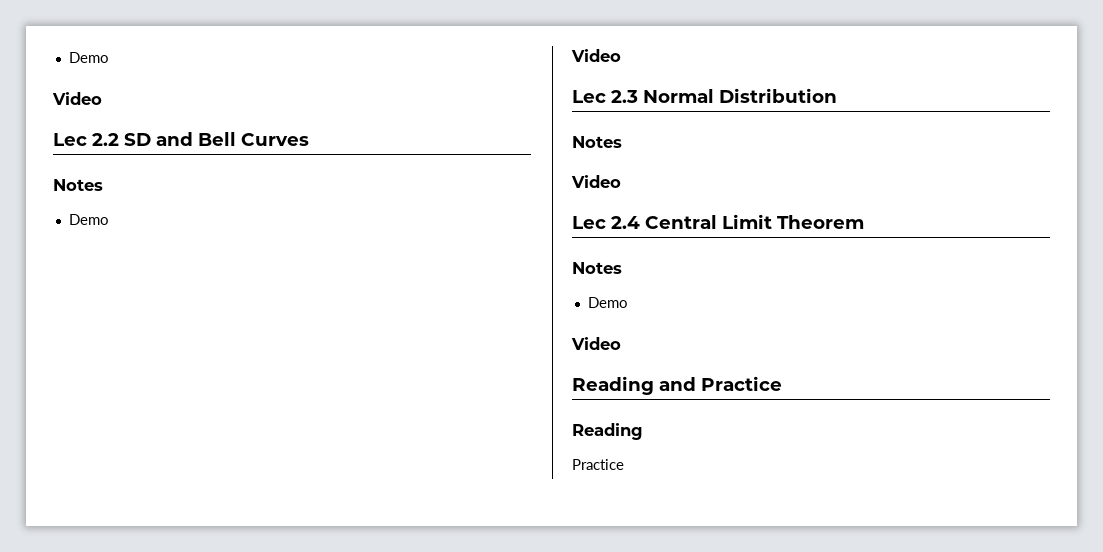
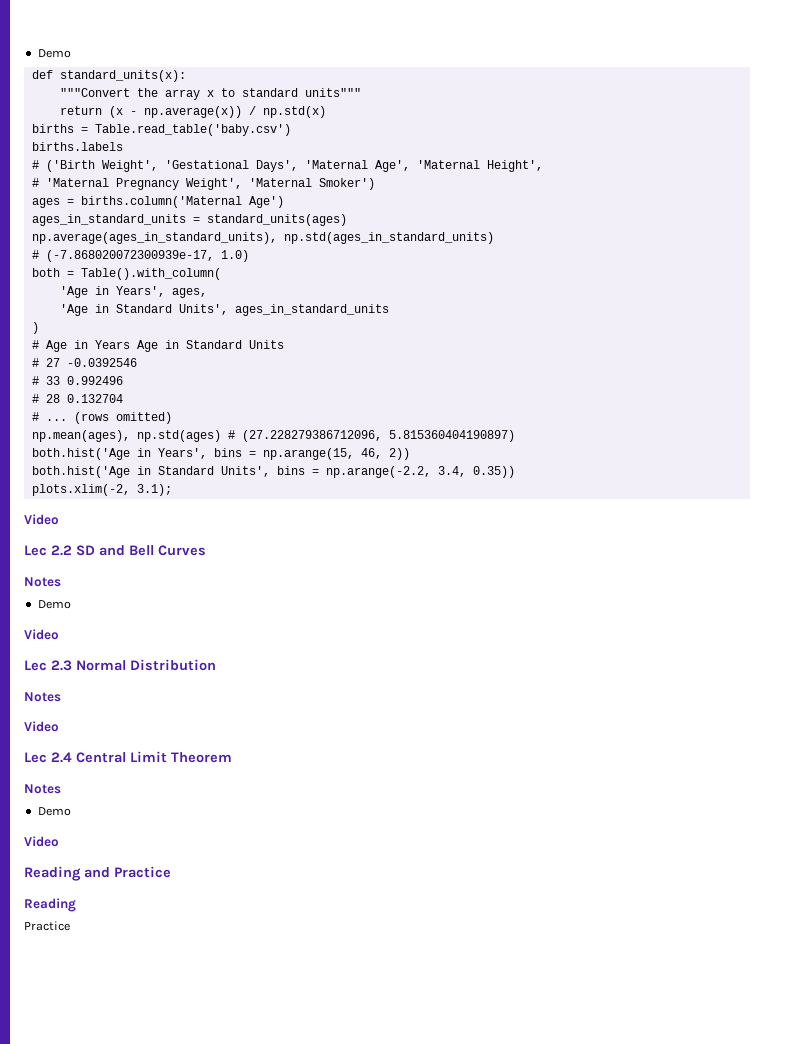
[68,52,109,63] Demo -> [37,49,71,58] [31,70,186,82] [59,88,361,100] [59,106,326,118] [31,124,291,136] [31,142,123,151] [31,160,543,172] [31,178,375,190] [31,196,284,208] [31,214,347,226] [31,232,494,244] [31,250,249,262] [31,268,221,280] [59,286,207,298] [59,304,389,316] [31,322,39,334] [31,340,284,352] [31,358,137,367] [31,376,123,385] [31,394,123,403] [31,412,172,424] [31,430,515,442] [31,448,410,460] [31,466,515,478] [31,484,172,496] Demo // def standard_units(x): // """Convert the array x to standard units""" // return (x - np.average(x)) / np.std(x) // births = Table.read_table('baby.csv') // births.labels // # ('Birth Weight', 'Gestational Days', 'Maternal Age', 'Maternal Height', // # 'Maternal Pregnancy Weight', 'Maternal Smoker') // ages = births.column('Maternal Age') // ages_in_standard_units = standard_units(ages) // np.average(ages_in_standard_units), np.std(ages_in_standard_units) // # (-7.868020072300939e-17, 1.0) // both = Table().with_column( // 'Age in Years', ages, // 'Age in Standard Units', ages_in_standard_units // ) // # Age in Years Age in Standard Units // # 27 -0.0392546 // # 33 0.992496 // # 28 0.132704 // # ... (rows omitted) // np.mean(ages), np.std(ages) # (27.228279386712096, 5.815360404190897) // both.hist('Age in Years', bins = np.arange(15, 46, 2)) // both.hist('Age in Standard Units', bins = np.arange(-2.2, 3.4, 0.35)) // plots.xlim(-2, 3.1);

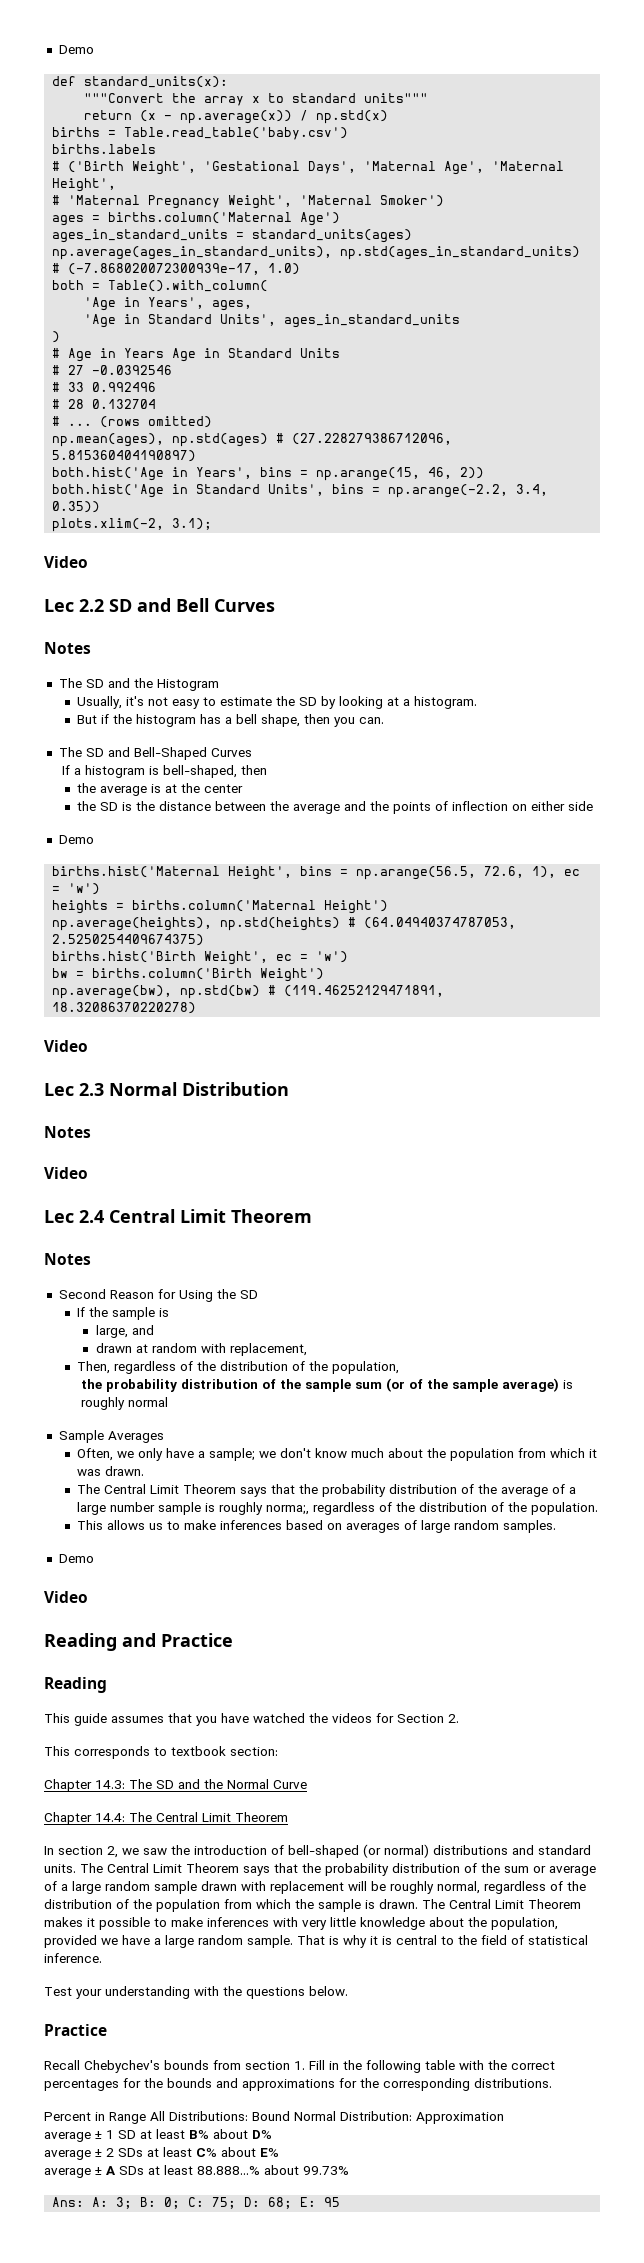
[37,600,71,609] Demo -> [58,678,219,691] [77,696,478,709] [77,714,385,727] [58,747,252,760] [62,765,268,778] [77,783,244,796] [77,801,594,814] [58,835,94,844] [52,866,581,880] [52,883,101,895] [52,900,389,914] [52,917,517,931] [52,934,205,946] [52,951,349,965] [52,968,325,982] [52,985,445,999] [52,1002,197,1014] The SD and the Histogram // Usually, it's not easy to estimate the SD by looking at a histogram. // But if the histogram has a bell shape, then you can. // The SD and Bell-Shaped Curves // If a histogram is bell-shaped, then // the average is at the center // the SD is the distance between the average and the points of inflection on either side // Demo // births.hist('Maternal Height', bins = np.arange(56.5, 72.6, 1), ec = 'w') // heights = births.column('Maternal Height') // np.average(heights), np.std(heights) # (64.04940374787053, 2.5250254409674375) // births.hist('Birth Weight', ec = 'w') // bw = births.column('Birth Weight') // np.average(bw), np.std(bw) # (119.46252129471891, 18.32086370220278)
(61, 789) none -> [58,1289,258,1302] [77,1307,170,1320] [95,1325,154,1338] [95,1343,307,1356] [77,1361,400,1374] [80,1378,573,1392] [80,1397,168,1410] [58,1430,164,1443] [77,1448,598,1461] [77,1466,145,1476] [77,1484,577,1497] [77,1502,599,1515] [77,1520,557,1533] // Second Reason for Using the SD // If the sample is // large, and // drawn at random with replacement, // Then, regardless of the distribution of the population, // the probability distribution of the sample sum (or of the sample average) is roughly normal // Sample Averages // Often, we only have a sample; we don't know much about the population from which it was drawn. // The Central Limit Theorem says that the probability distribution of the average of a large number sample is roughly norma;, regardless of the distribution of the population. // This allows us to make inferences based on averages of large random samples.
[24,921,70,931] Practice -> [44,1713,459,1726] [44,1746,278,1759] [44,1779,307,1792] [44,1812,288,1825] [44,1844,591,1858] [44,1863,596,1876] [44,1881,586,1894] [44,1899,581,1912] [44,1917,558,1930] [44,1935,588,1948] [44,1953,102,1963] [44,1986,348,1999] [44,2024,107,2036] [44,2060,555,2073] [44,2078,552,2091] [44,2111,504,2124] [44,2129,272,2142] [44,2147,279,2160] [44,2165,349,2178] [52,2197,341,2209] This guide assumes that you have watched the videos for Section 2. // This corresponds to textbook section: // Chapter 14.3: The SD and the Normal Curve // Chapter 14.4: The Central Limit Theorem // In section 2, we saw the introduction of bell-shaped (or normal) distributions and standard units. The Central Limit Theorem says that the probability distribution of the sum or average of a large random sample drawn with replacement will be roughly normal, regardless of the distribution of the population from which the sample is drawn. The Central Limit Theorem makes it possible to make inferences with very little knowledge about the population, provided we have a large random sample. That is why it is central to the field of statistical inference. // Test your understanding with the questions below. // Practice // Recall Chebychev's bounds from section 1. Fill in the following table with the correct percentages for the bounds and approximations for the corresponding distributions. // Percent in Range All Distributions: Bound Normal Distribution: Approximation // average ± 1 SD at least B% about D% // average ± 2 SDs at least C% about E% // average ± A SDs at least 88.888…% about 99.73% // Ans: A: 3; B: 0; C: 75; D: 68; E: 95

